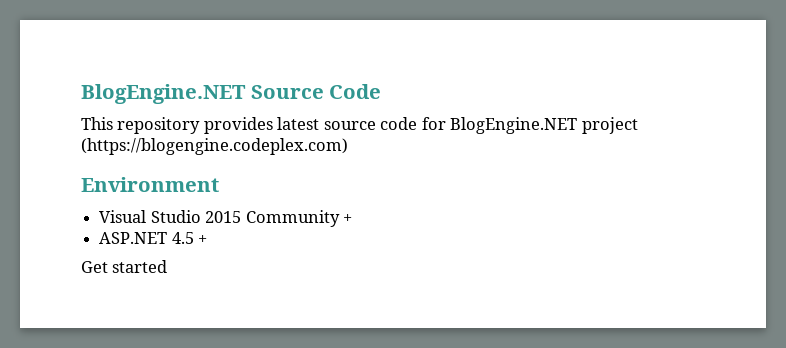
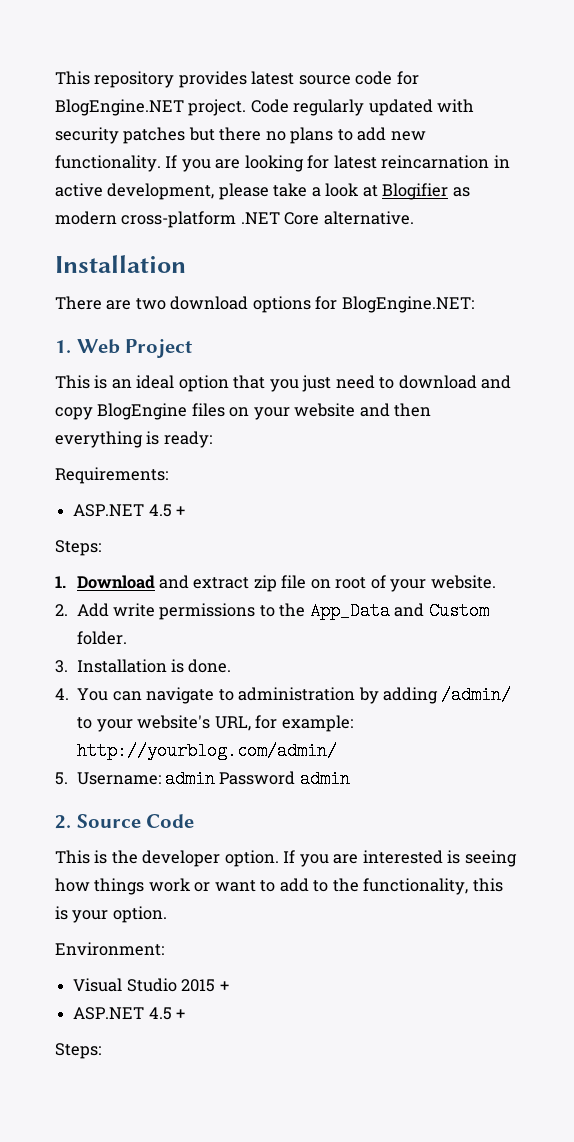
[81,84,382,104] BlogEngine.NET Source Code // -> (55, 78) none
[581,117,638,134] [81,138,348,155] [81,177,219,192] project (https://blogengine.codeplex.com) // Environment -> [188,99,475,116] [55,127,426,144] [55,155,510,172] [55,183,470,200] [55,211,414,228] [55,255,186,273] [55,296,474,313] [55,339,193,358] [55,375,512,392] [55,403,432,420] [55,431,212,448] [55,467,168,484] [73,504,186,517] [55,540,101,556] [55,575,496,592] [55,602,489,620] [76,631,127,645] [55,659,232,673] [55,686,512,704] [77,715,353,732] [77,742,338,760] [55,770,350,788] [55,814,195,829] [55,850,517,867] [55,878,503,895] [55,906,167,923] [55,942,164,956] project. Code regularly updated with security patches but there no plans to add new functionality. If you are looking for latest reincarnation in active development, please take a look at Blogifier as modern cross-platform .NET Core alternative. // Installation // There are two download options for BlogEngine.NET: // 1. Web Project // This is an ideal option that you just need to download and copy BlogEngine files on your website and then everything is ready: // Requirements: // ASP.NET 4.5 + // Steps: // 1. Download and extract zip file on root of your website. // 2. Add write permissions to the App_Data and Custom folder. // 3. Installation is done. // 4. You can navigate to administration by adding /admin/ to your website's URL, for example: http://yourblog.com/admin/ // 5. Username: admin Password admin // 2. Source Code // This is the developer option. If you are interested is seeing how things work or want to add to the functionality, this is your option. // Environment:
[245,210,340,227] Community -> (216, 985) none
[81,260,168,273] Get started -> [55,1043,101,1059] Steps:

